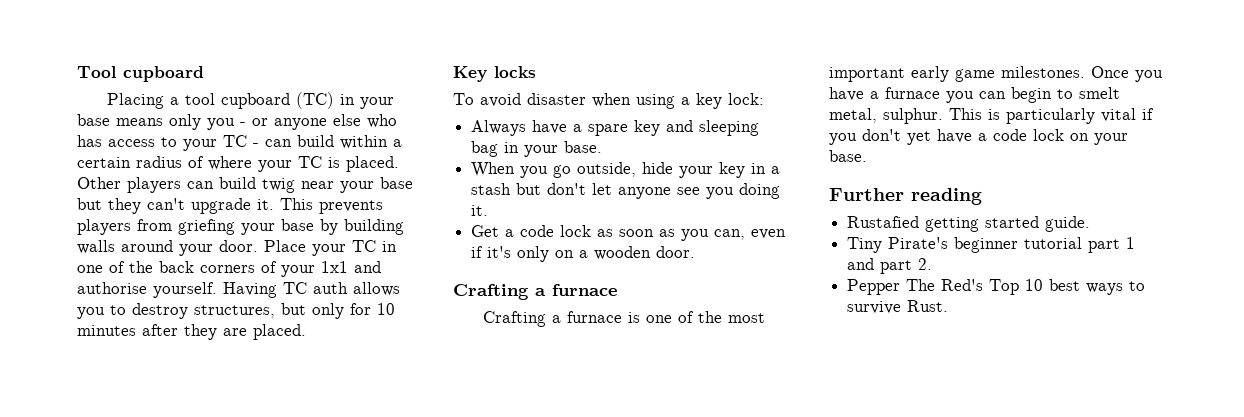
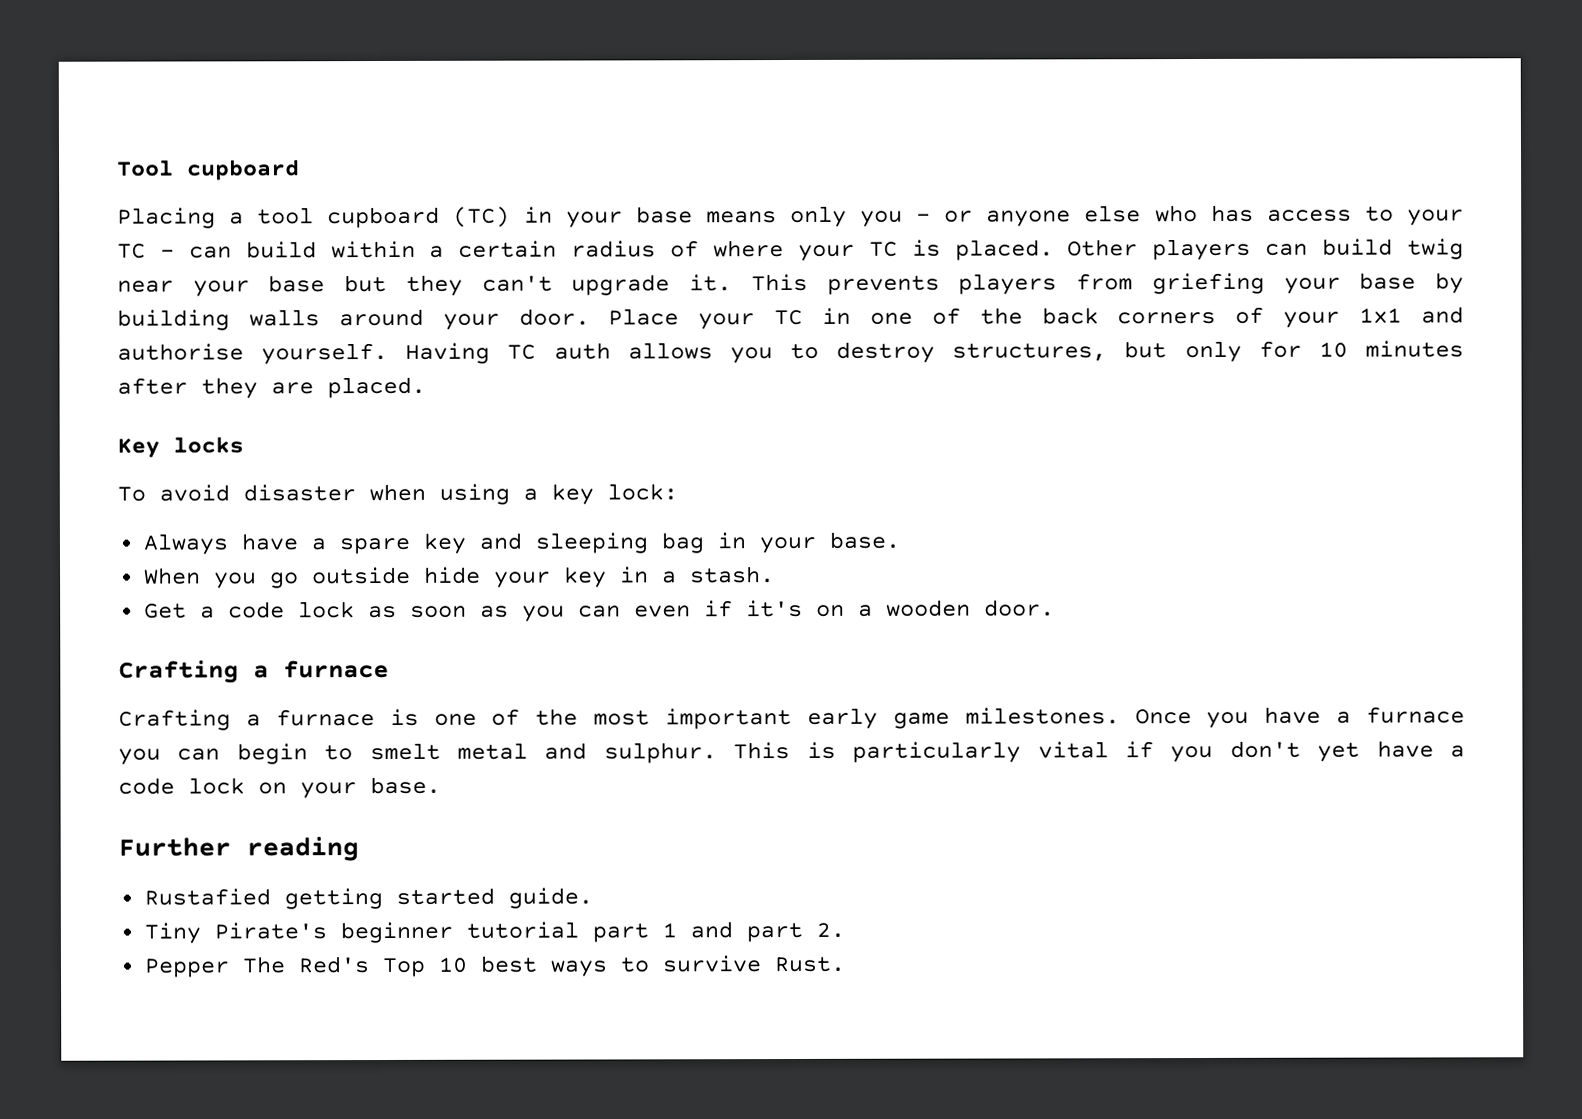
[577,162,637,177] outside, -> [311,566,411,585] outside
[471,183,781,199] [471,205,489,216] stash but don't let anyone see you doing it. -> [689,566,775,584] stash.
[714,229,746,240] can, -> [577,605,621,618] can
[517,246,550,262] only -> (803, 608) none
[829,108,877,123] metal, -> [457,742,588,760] metal and

